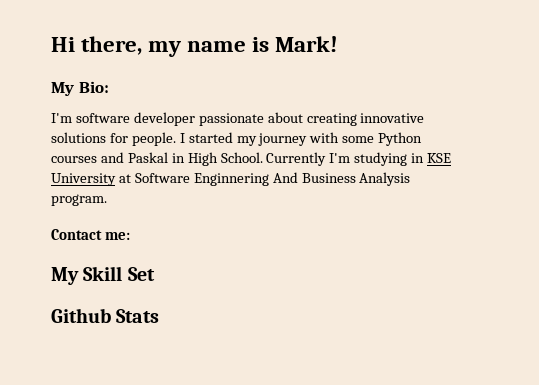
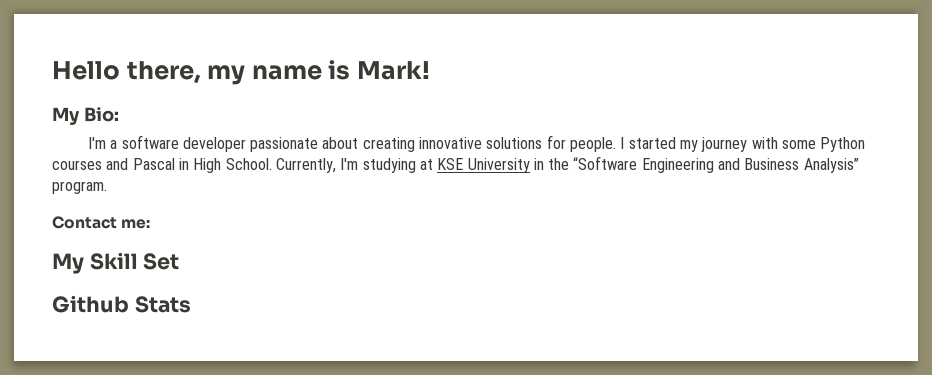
[51,37,75,52] Hi -> [52,61,120,80] Hello
(72, 118) none -> [110,140,118,149] a
[127,152,168,163] Paskal -> [132,158,175,170] Pascal
[266,152,327,166] Currently -> [275,158,336,173] Currently,
[411,153,425,163] in -> [419,159,433,170] at
[118,172,411,186] at Software Enginnering And Business Analysis -> [533,156,859,173] in the “Software Engineering and Business Analysis”

